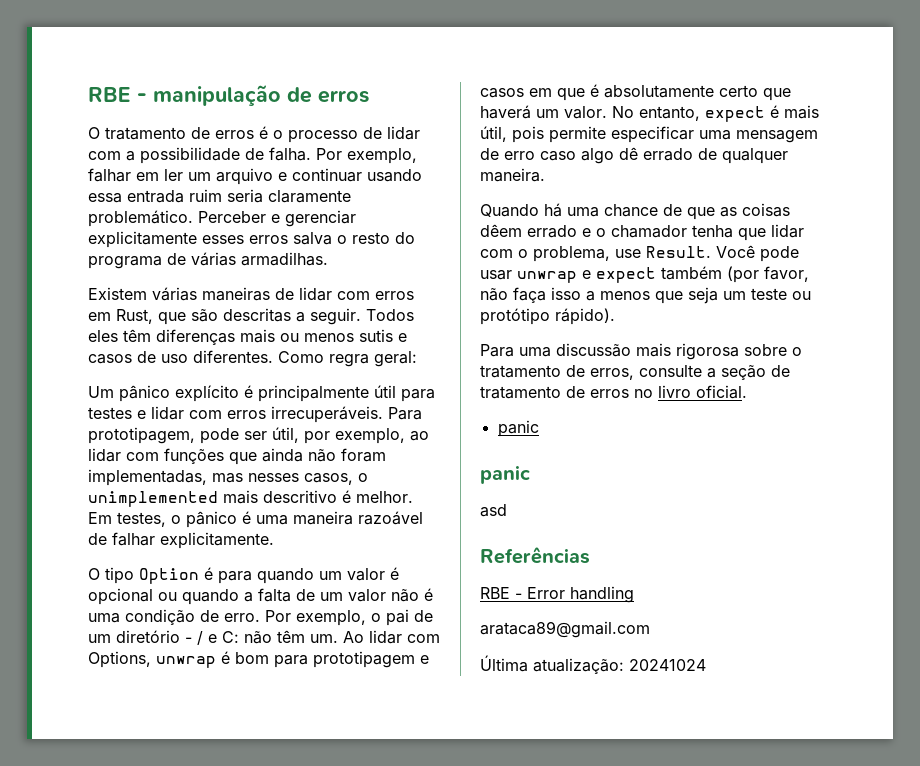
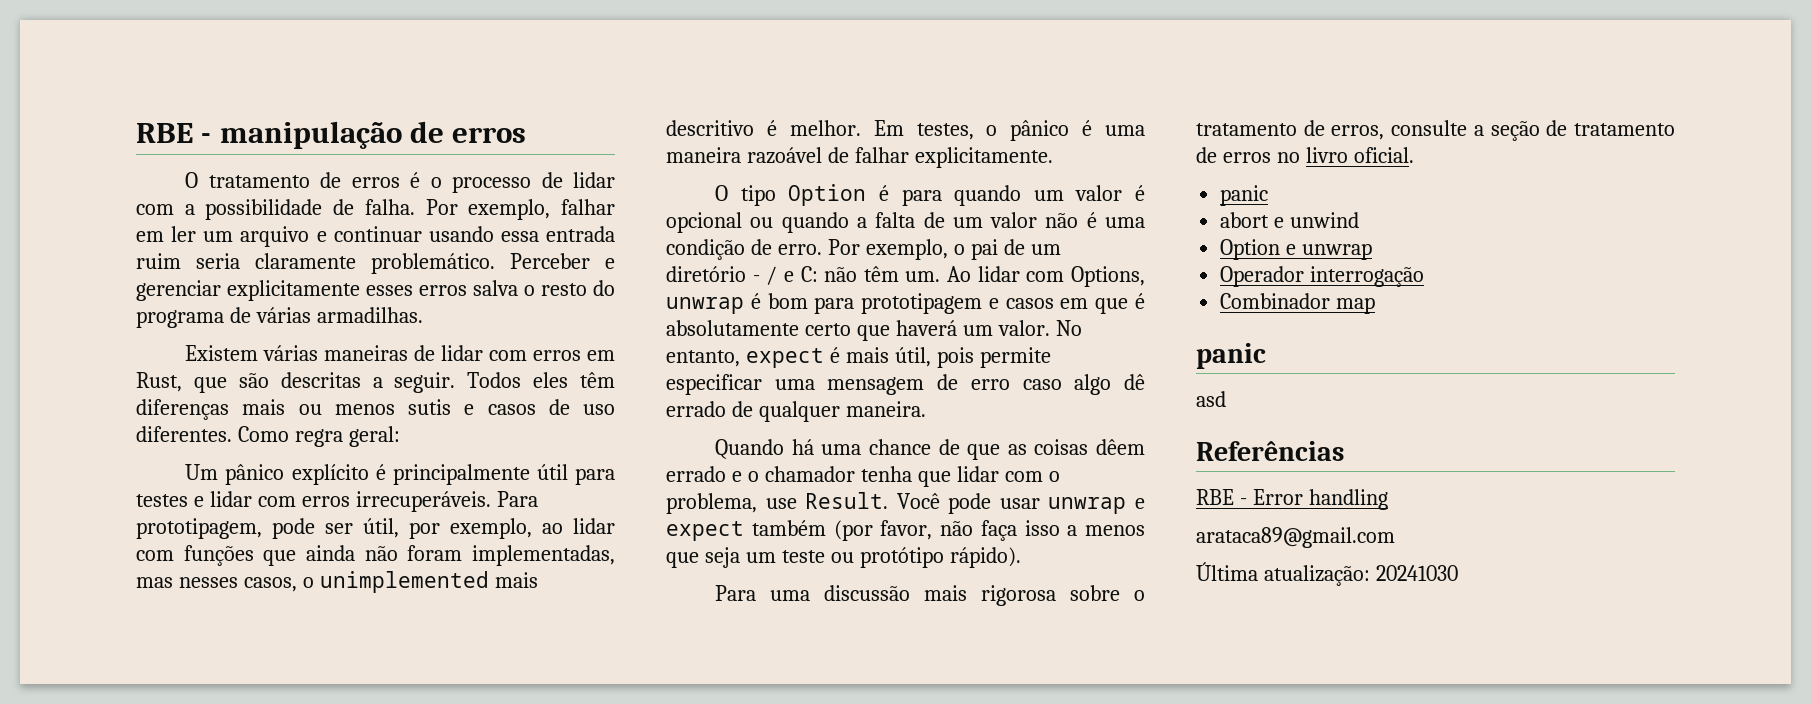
(539, 428) none -> [1220,212,1360,228] [1220,239,1373,260] [1220,266,1425,287] [1220,293,1376,314] // abort e unwind // Option e unwrap // Operador interrogação // Combinador map
[629,659,706,671] 20241024 -> [1375,565,1458,581] 20241030

